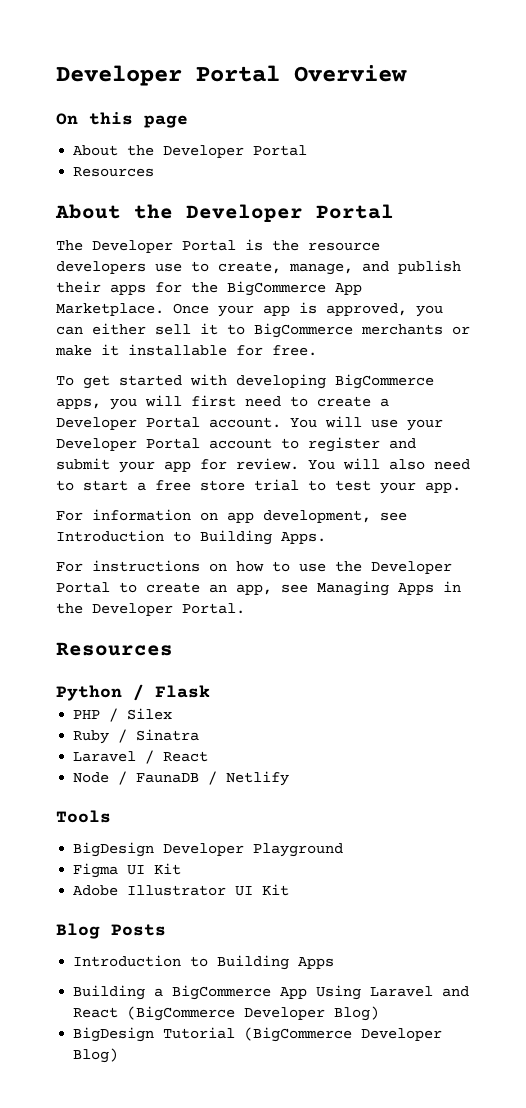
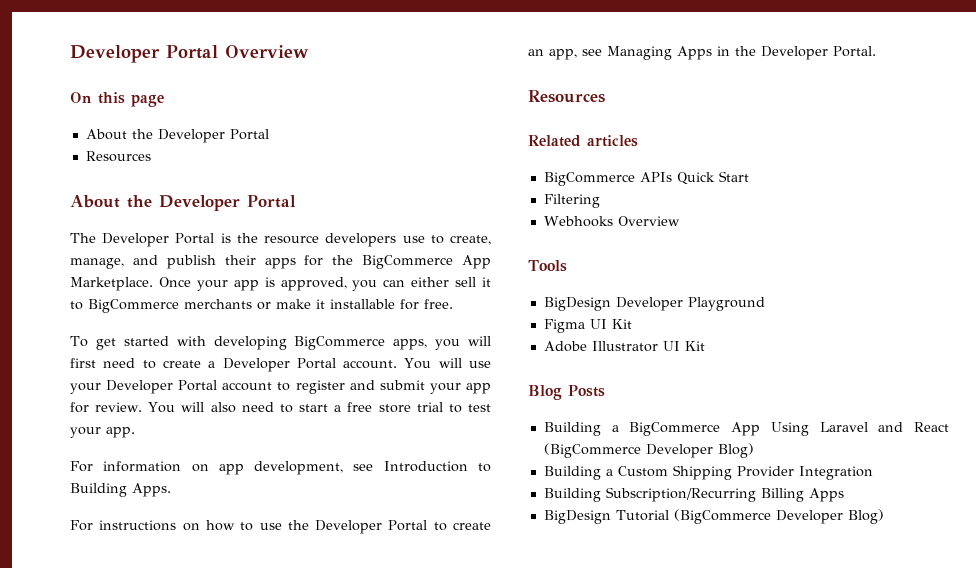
[56,684,210,701] [73,708,173,722] [73,729,200,744] [73,750,209,764] [73,771,290,786] Python / Flask // PHP / Silex // Ruby / Sinatra // Laravel / React // Node / FaunaDB / Netlify -> [528,135,638,147] [543,171,749,186] [543,194,600,208] [543,216,680,227] Related articles // BigCommerce APIs Quick Start // Filtering // Webhooks Overview
[73,955,335,970] // Introduction to Building Apps -> (605, 391) none
(380, 1013) none -> [543,465,873,480] [543,487,844,502] // Building a Custom Shipping Provider Integration // Building Subscription/Recurring Billing Apps

